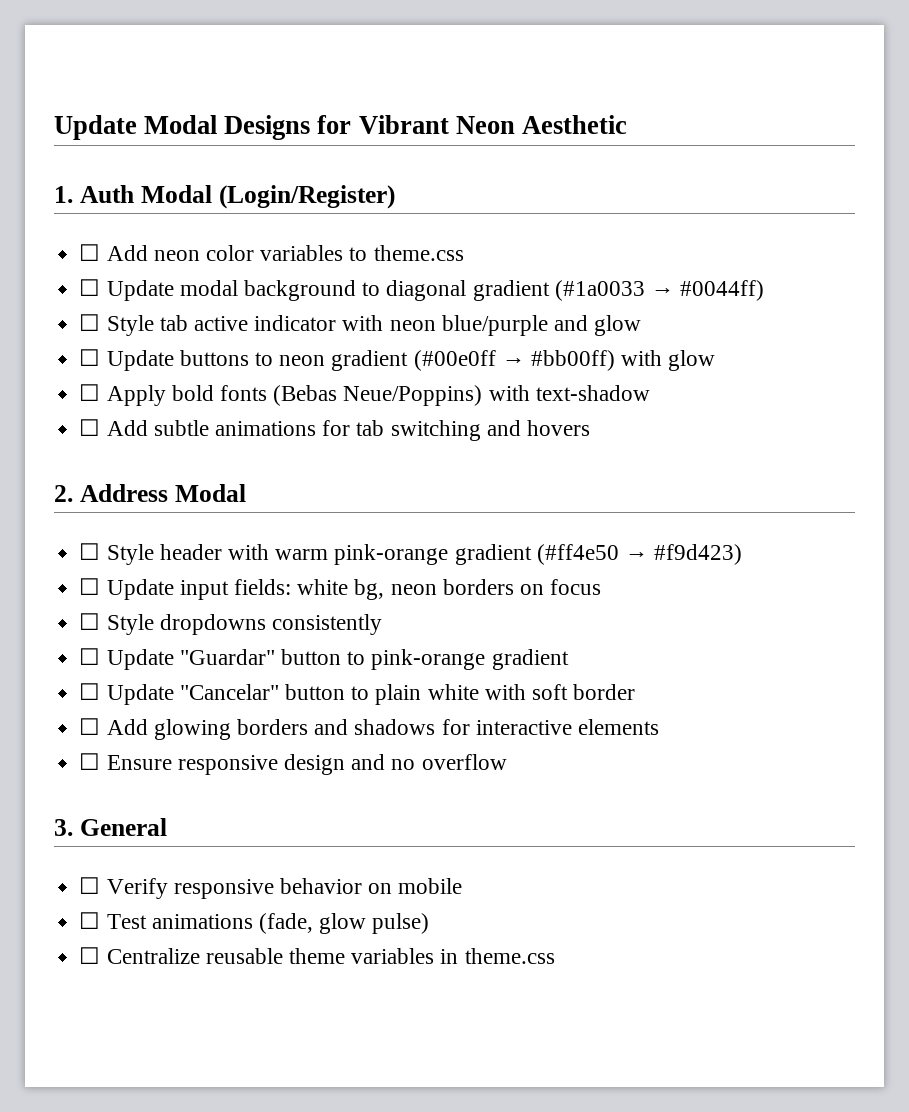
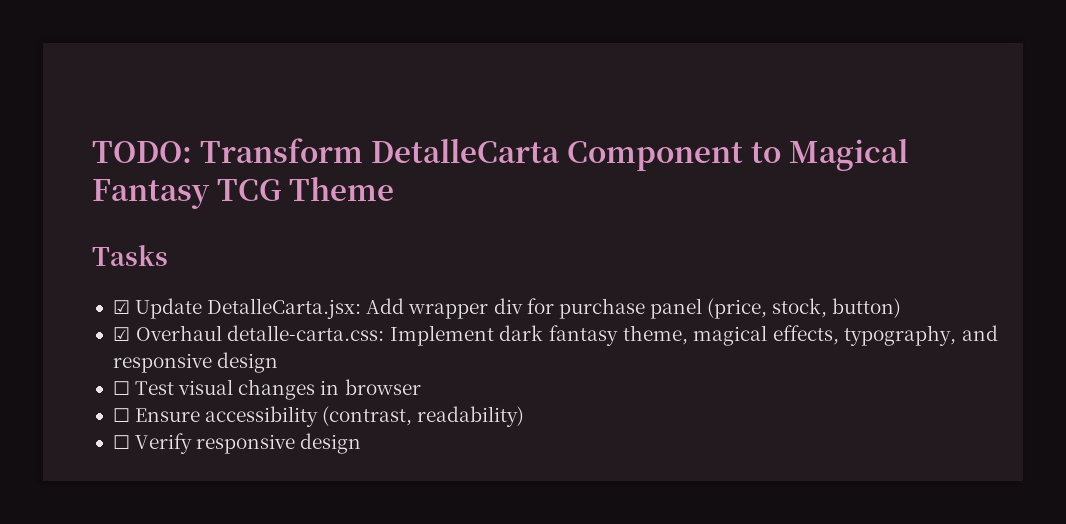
[54,115,627,140] [54,185,395,209] [79,244,464,261] [79,279,765,301] [79,314,642,336] [79,349,716,371] [79,384,650,406] [79,419,590,441] [54,484,246,502] [79,543,743,565] [79,578,602,600] [79,613,382,635] [79,648,569,670] [79,683,636,705] [79,718,659,740] [79,753,507,775] [54,818,167,836] [79,877,463,899] [79,912,430,934] [79,947,555,964] Update Modal Designs for Vibrant Neon Aesthetic // 1. Auth Modal (Login/Register) // ☐ Add neon color variables to theme.css // ☐ Update modal background to diagonal gradient (#1a0033 → #0044ff) // ☐ Style tab active indicator with neon blue/purple and glow // ☐ Update buttons to neon gradient (#00e0ff → #bb00ff) with glow // ☐ Apply bold fonts (Bebas Neue/Poppins) with text-shadow // ☐ Add subtle animations for tab switching and hovers // 2. Address Modal // ☐ Style header with warm pink-orange gradient (#ff4e50 → #f9d423) // ☐ Update input fields: white bg, neon borders on focus // ☐ Style dropdowns consistently // ☐ Update "Guardar" button to pink-orange gradient // ☐ Update "Cancelar" button to plain white with soft border // ☐ Add glowing borders and shadows for interactive elements // ☐ Ensure responsive design and no overflow // 3. General // ☐ Verify responsive behavior on mobile // ☐ Test animations (fade, glow pulse) // ☐ Centralize reusable theme variables in theme.css -> [92,138,908,171] [92,176,394,209] [92,245,168,266] [112,298,902,319] [112,325,999,346] [112,352,279,373] [112,379,421,400] [112,406,525,427] [112,433,362,454] TODO: Transform DetalleCarta Component to Magical Fantasy TCG Theme // Tasks // ☑ Update DetalleCarta.jsx: Add wrapper div for purchase panel (price, stock, button) // ☑ Overhaul detalle-carta.css: Implement dark fantasy theme, magical effects, typography, and responsive design // ☐ Test visual changes in browser // ☐ Ensure accessibility (contrast, readability) // ☐ Verify responsive design

